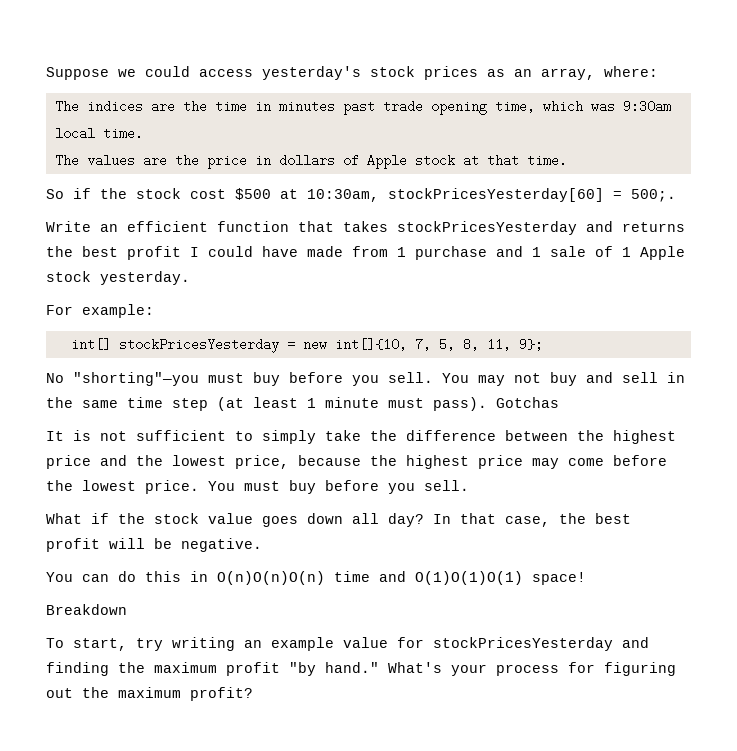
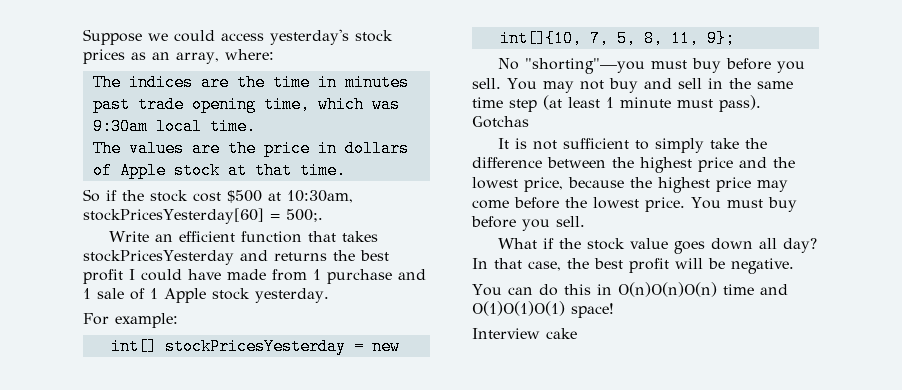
[46,604,127,615] [46,637,649,651] [46,662,676,676] [46,687,253,701] Breakdown // To start, try writing an example value for stockPricesYesterday and finding the maximum profit "by hand." What's your process for figuring out the maximum profit? -> [472,328,577,339] Interview cake

